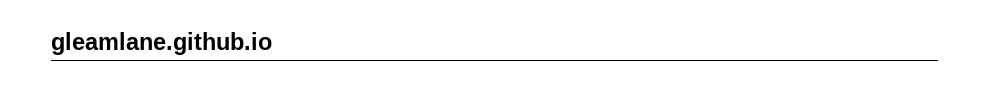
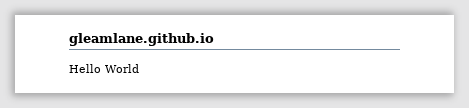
(272, 43) none -> [69,64,139,73] // Hello World

